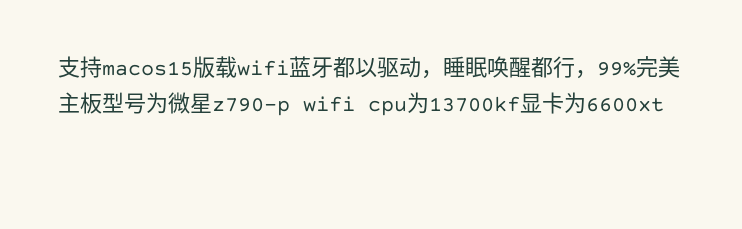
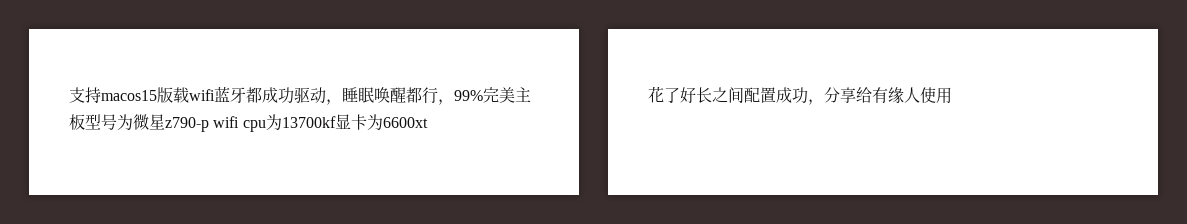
[355,58,377,78] 以 -> [262,87,294,104] 成功
(664, 105) none -> [648,86,952,105] // 花了好长之间配置成功，分享给有缘人使用

